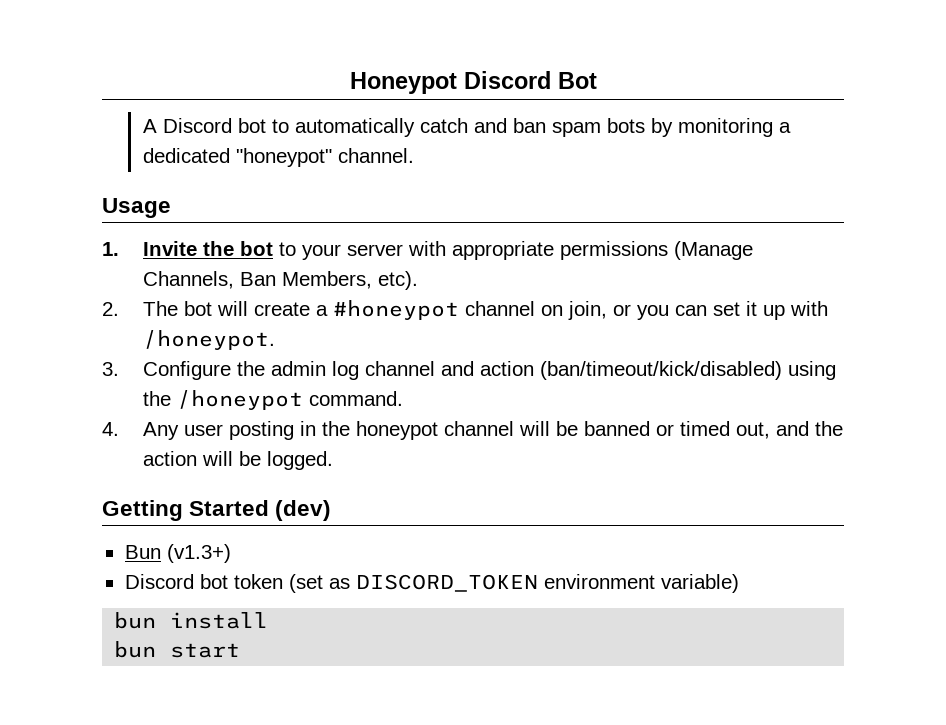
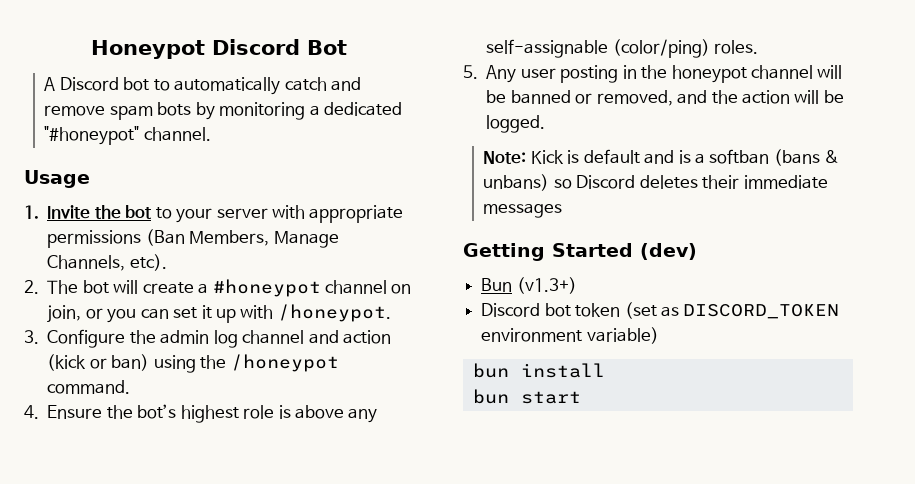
[512,118,546,133] ban -> [44,105,106,116] remove
[235,148,332,167] "honeypot" -> [44,126,140,145] "#honeypot"
[673,241,753,260] [142,271,372,289] (Manage Channels, Ban Members, -> [145,229,339,248] [47,255,126,271] (Ban Members, Manage Channels,
[539,361,782,380] (ban/timeout/kick/disabled) -> [47,354,150,371] (kick or ban)
(119, 429) none -> [47,404,378,423] [486,39,759,58] [463,65,478,79] Ensure the bot’s highest role is above any self-assignable (color/ping) roles. // 5.
[679,421,770,439] timed out, -> [596,90,673,106] removed,
(333, 460) none -> [483,149,840,166] [483,174,828,191] [483,203,563,218] // Note: Kick is default and is a softban (bans & unbans) so Discord deletes their immediate messages

